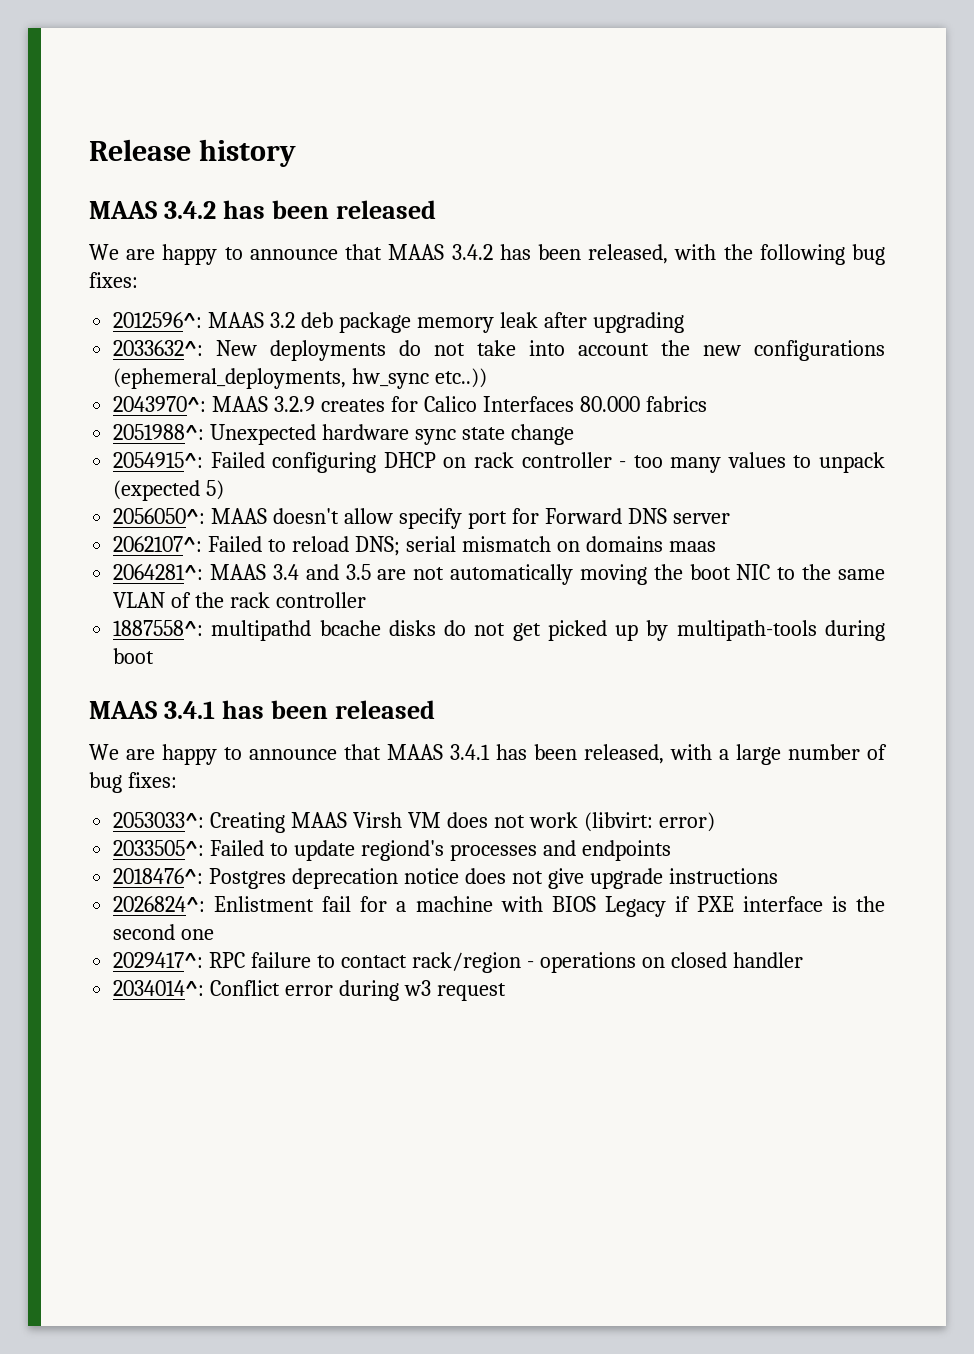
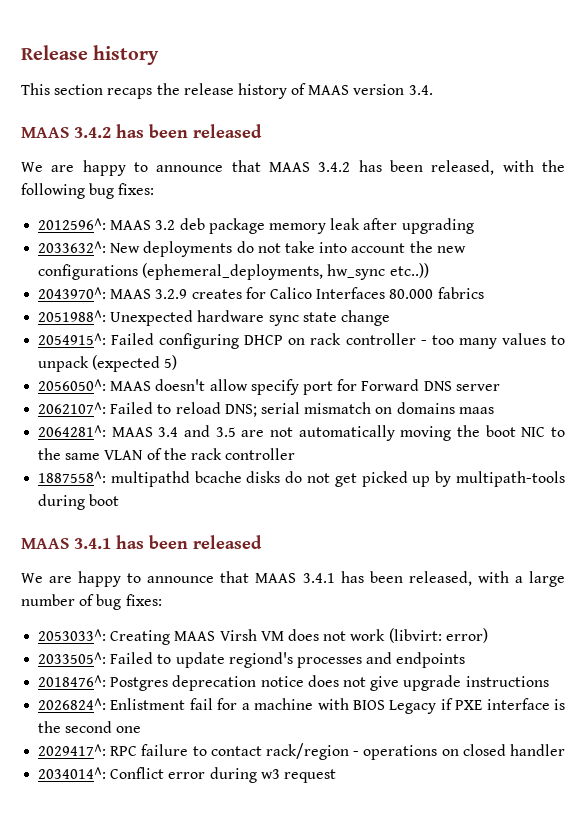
(296, 153) none -> [21,83,433,99] // This section recaps the release history of MAAS version 3.4.

